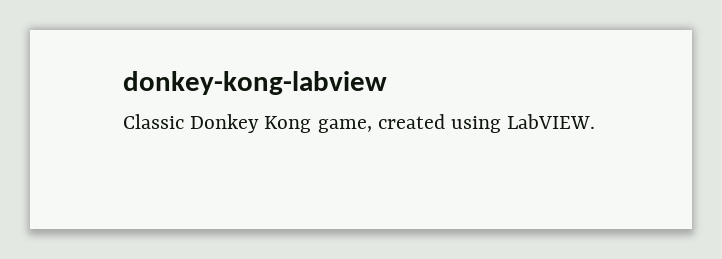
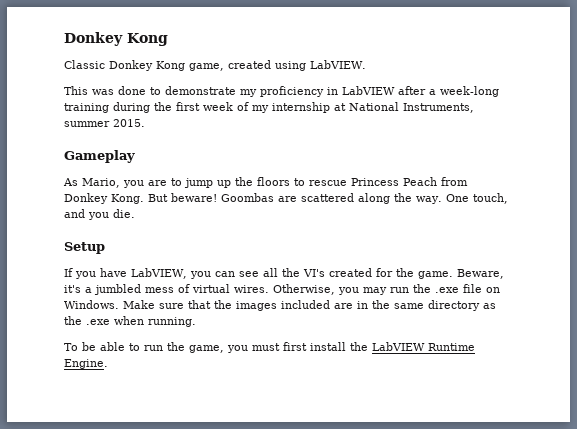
[123,71,387,95] donkey-kong-labview -> [64,32,168,46] Donkey Kong
(596, 121) none -> [64,86,499,97] [64,102,474,113] [64,119,145,127] [64,150,135,163] [63,177,468,188] [64,193,508,204] [64,209,135,220] [64,242,105,254] [64,268,504,279] [64,284,500,295] [64,300,496,311] [64,316,196,327] [64,342,475,353] [64,359,108,369] // This was done to demonstrate my proficiency in LabVIEW after a week-long training during the first week of my internship at National Instruments, summer 2015. // Gameplay // As Mario, you are to jump up the floors to rescue Princess Peach from Donkey Kong. But beware! Goombas are scattered along the way. One touch, and you die. // Setup // If you have LabVIEW, you can see all the VI's created for the game. Beware, it's a jumbled mess of virtual wires. Otherwise, you may run the .exe file on Windows. Make sure that the images included are in the same directory as the .exe when running. // To be able to run the game, you must first install the LabVIEW Runtime Engine.

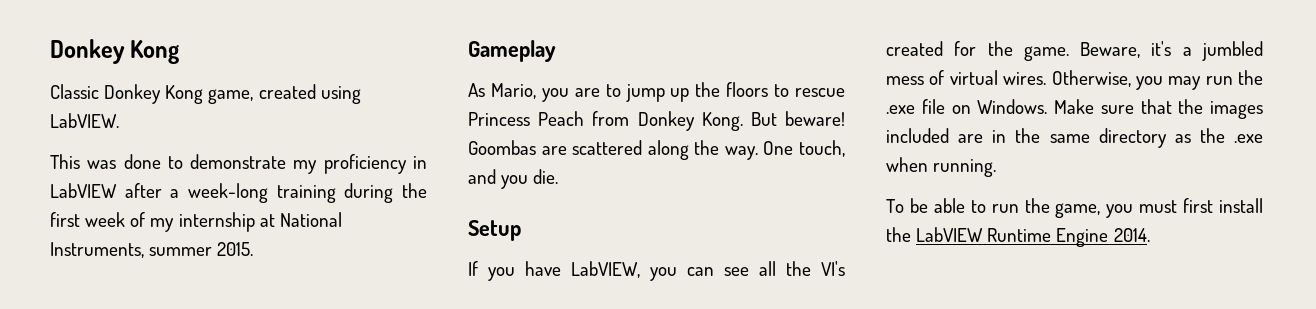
[64,359,108,369] Engine. -> [1056,228,1150,247] Engine 2014.

